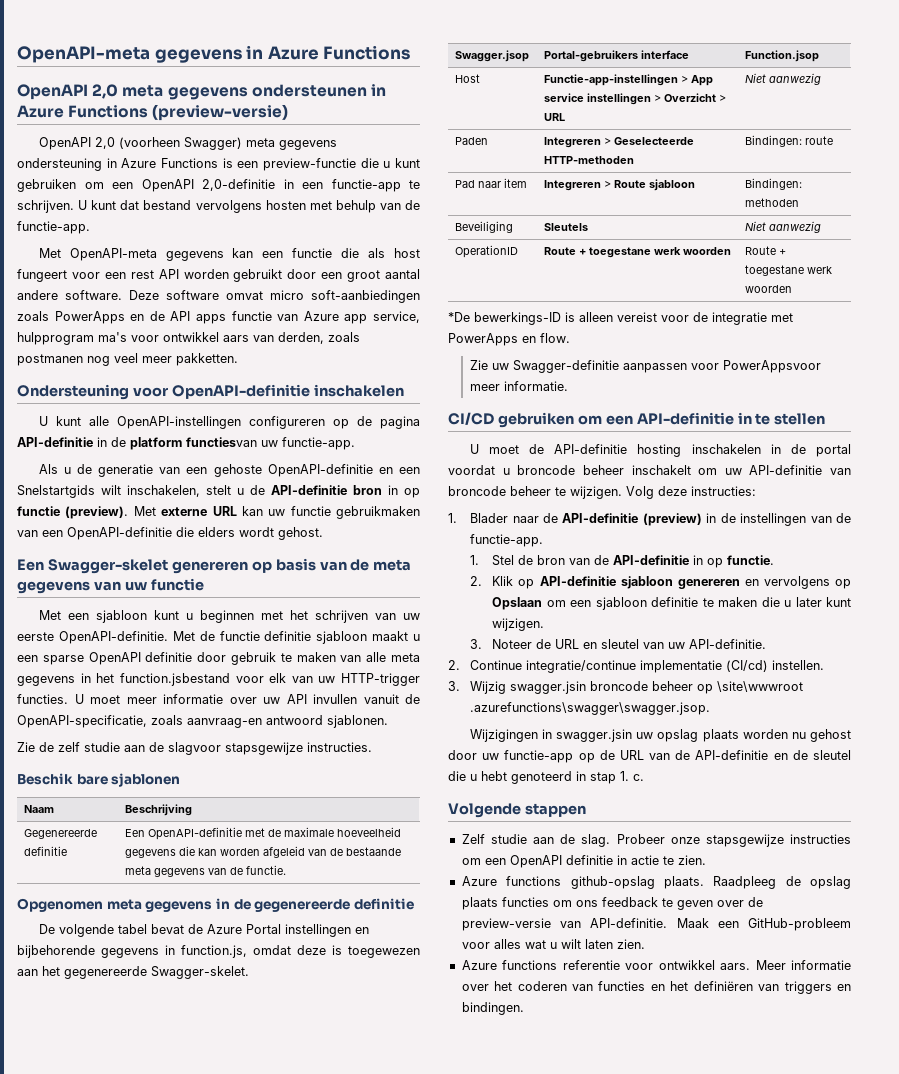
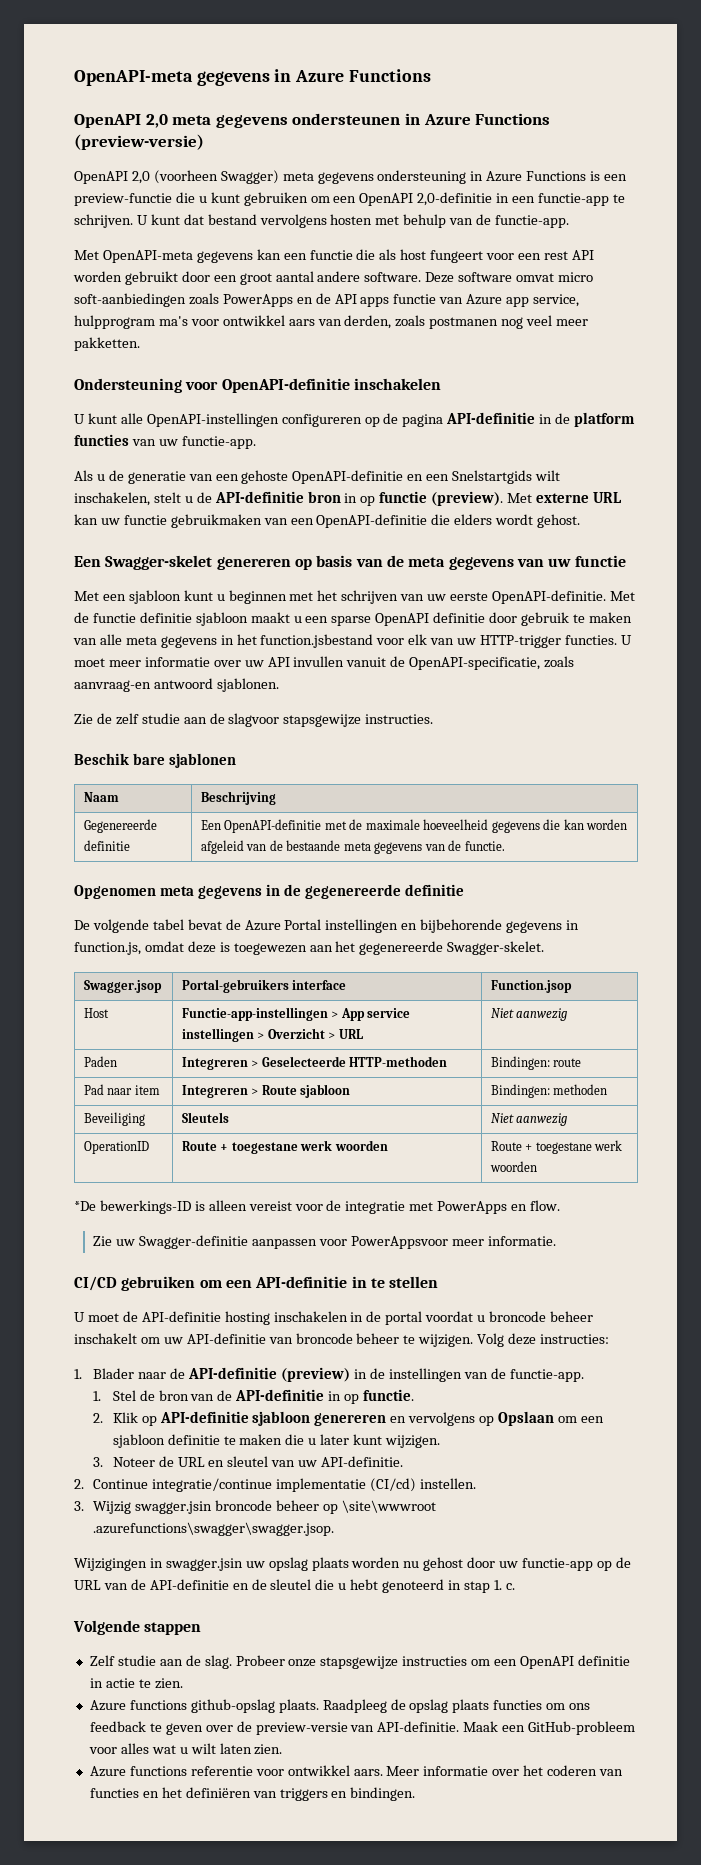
[186,437,257,447] functiesvan -> [74,434,156,446] functies van

